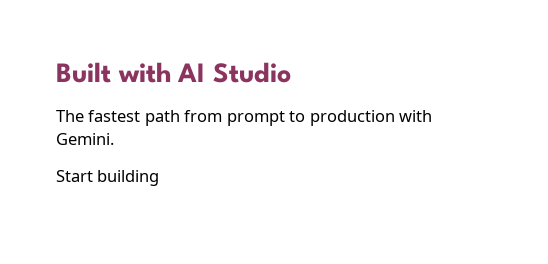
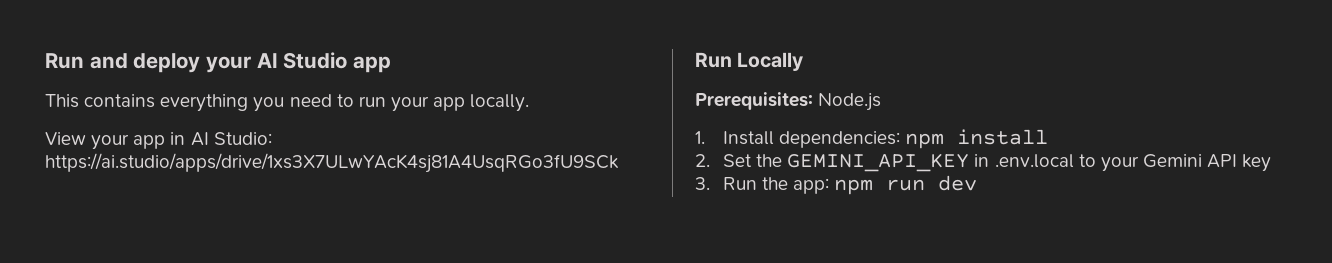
[56,62,291,83] [56,110,433,126] [56,133,114,145] [56,170,160,186] Built with AI Studio // The fastest path from prompt to production with Gemini. // Start building -> [45,52,392,73] [45,94,530,112] [45,132,272,150] [45,153,619,173] [695,52,804,71] [695,92,882,111] [695,129,1049,149] [695,153,1272,172] [695,175,978,195] Run and deploy your AI Studio app // This contains everything you need to run your app locally. // View your app in AI Studio: https://ai.studio/apps/drive/1xs3X7ULwYAcK4sj81A4UsqRGo3fU9SCk // Run Locally // Prerequisites: Node.js // 1. Install dependencies: npm install // 2. Set the GEMINI_API_KEY in .env.local to your Gemini API key // 3. Run the app: npm run dev

